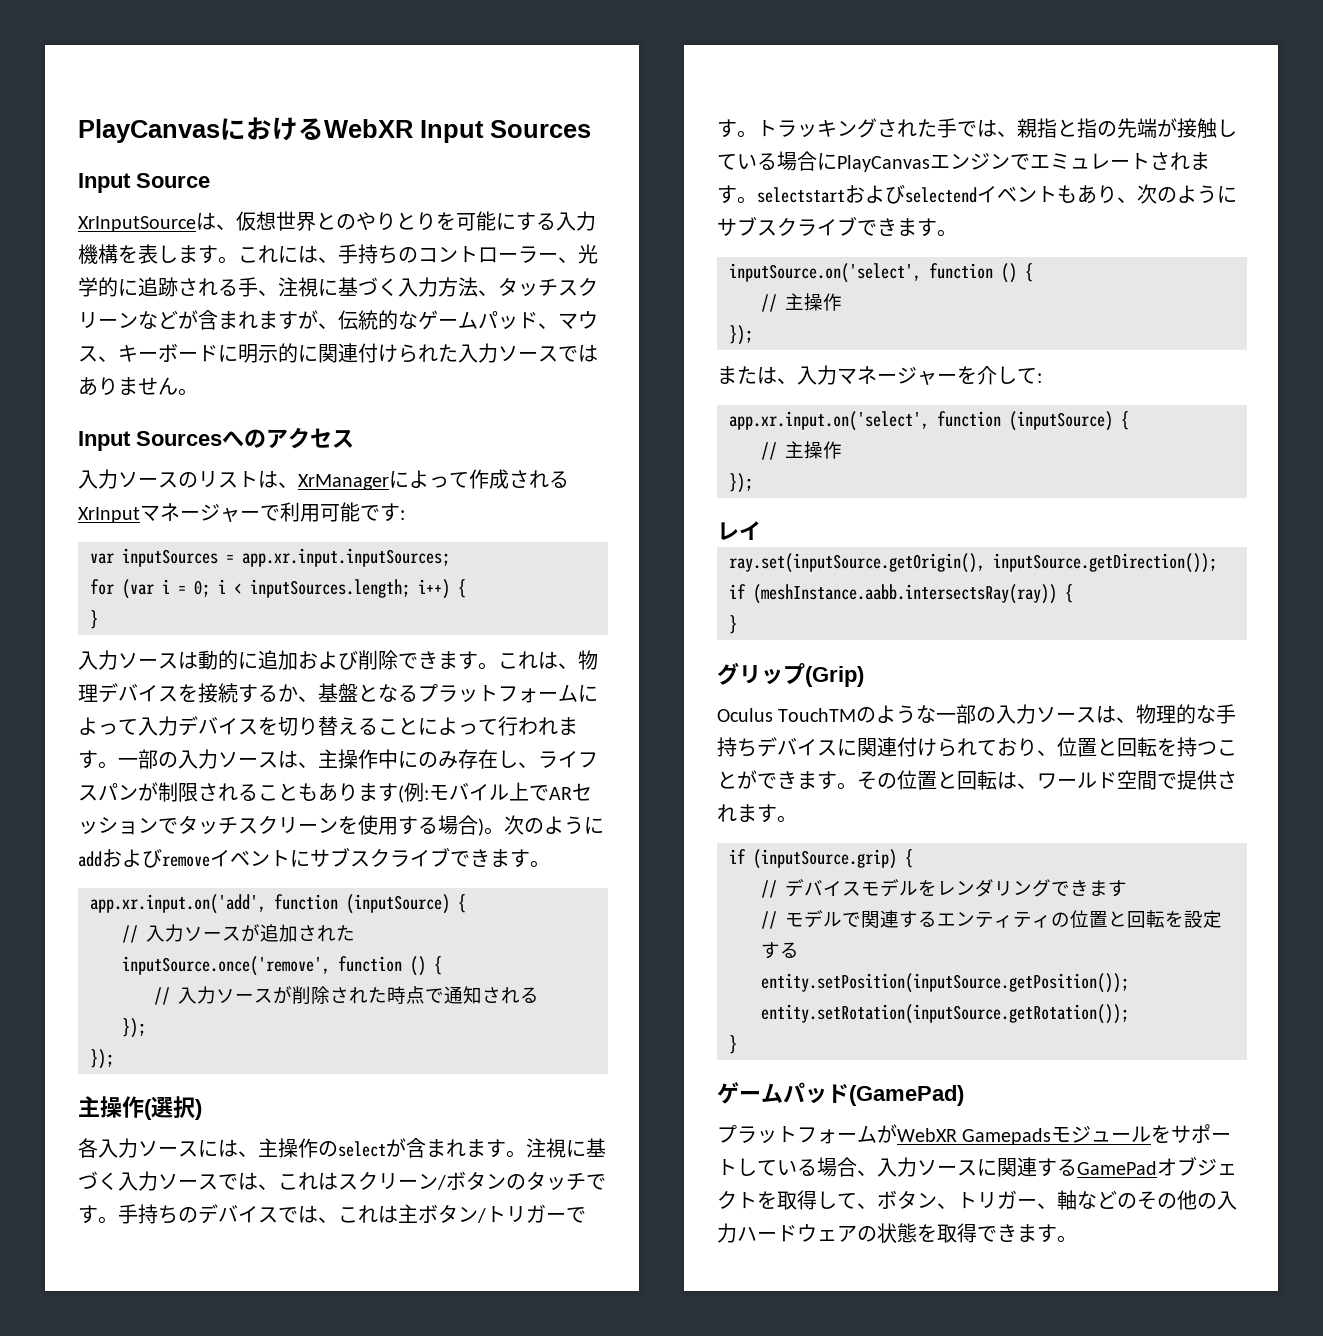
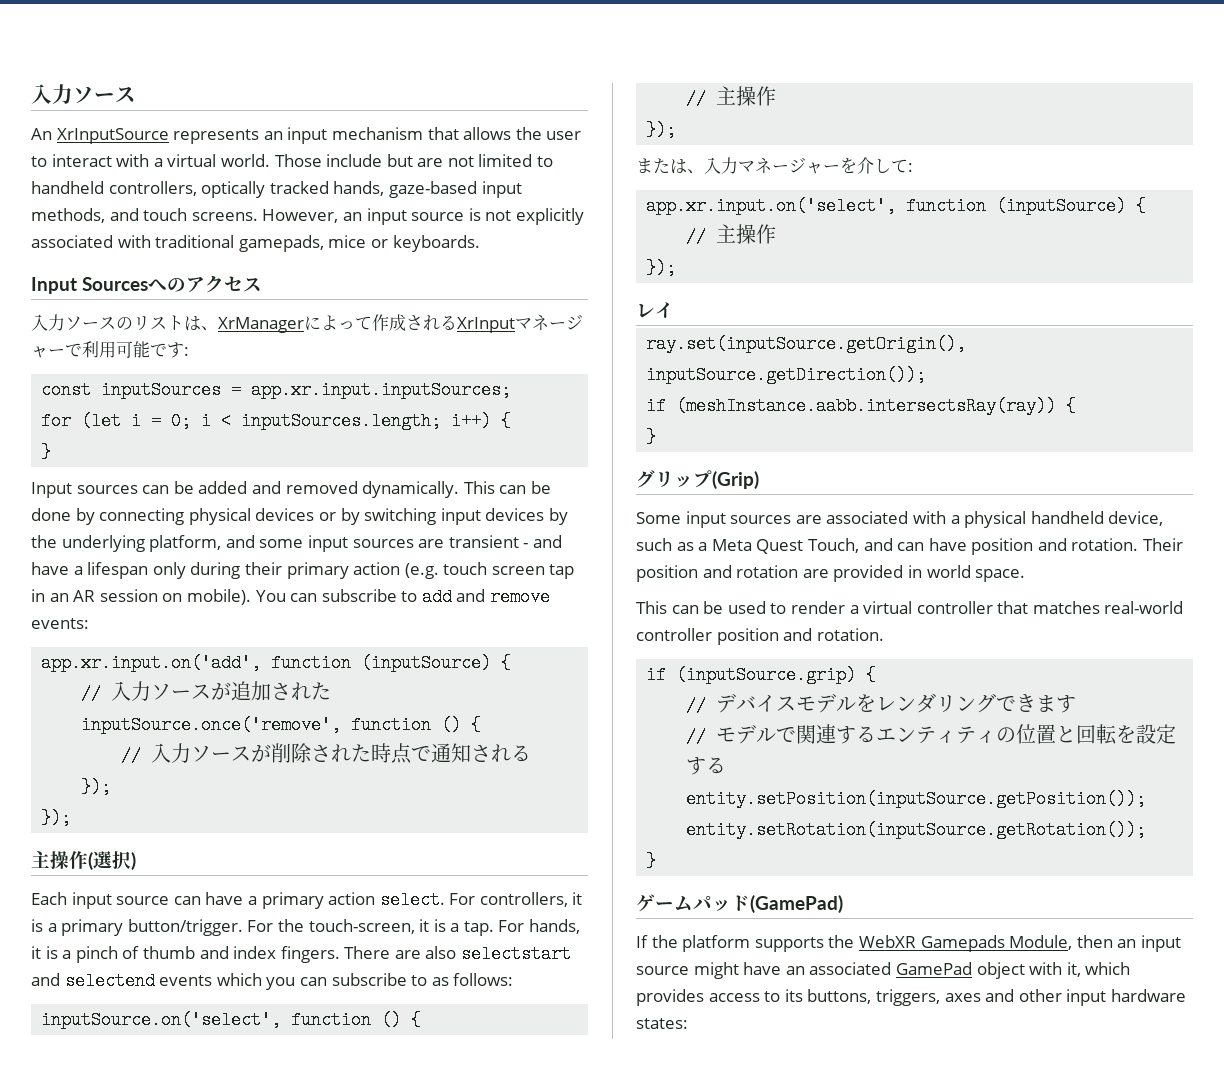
[78,117,591,143] [78,173,210,193] [78,211,596,232] [78,244,598,264] [78,277,598,297] [78,310,598,330] [78,343,598,363] [78,377,198,396] PlayCanvasにおけるWebXR Input Sources // Input Source // XrInputSourceは、仮想世界とのやりとりを可能にする入力機構を表します。これには、手持ちのコントローラー、光学的に追跡される手、注視に基づく入力方法、タッチスクリーンなどが含まれますが、伝統的なゲームパッド、マウス、キーボードに明示的に関連付けられた入力ソースではありません。 -> [31,84,136,104] [31,127,582,144] [31,154,554,167] [31,181,522,198] [31,208,584,225] [31,235,480,252] 入力ソース // An XrInputSource represents an input mechanism that allows the user to interact with a virtual world. Those include but are not limited to handheld controllers, optically tracked hands, gaze-based input methods, and touch screens. However, an input source is not explicitly associated with traditional gamepads, mice or keyboards.
[90,553,114,564] var -> [41,381,92,399] const
[122,579,154,599] (var -> [81,412,122,430] (let
[78,650,598,670] [78,683,598,703] [78,716,578,736] [78,749,598,769] [78,782,592,803] [78,815,604,836] [78,847,550,868] 入力ソースは動的に追加および削除できます。これは、物理デバイスを接続するか、基盤となるプラットフォームによって入力デバイスを切り替えることによって行われます。一部の入力ソースは、主操作中にのみ存在し、ライフスパンが制限されることもあります(例:モバイル上でARセッションでタッチスクリーンを使用する場合)。次のようにaddおよびremoveイベントにサブスクライブできます。 -> [31,481,551,498] [31,508,568,525] [31,535,562,552] [31,562,575,579] [31,588,551,606] [31,618,89,629] Input sources can be added and removed dynamically. This can be done by connecting physical devices or by switching input devices by the underlying platform, and some input sources are transient - and have a lifespan only during their primary action (e.g. touch screen tap in an AR session on mobile). You can subscribe to add and remove events:
[78,1138,606,1158] [78,1171,606,1191] [78,1204,586,1224] [717,118,1237,139] [717,151,1210,172] [717,184,1237,204] [717,216,957,237] 各入力ソースには、主操作のselectが含まれます。注視に基づく入力ソースでは、これはスクリーン/ボタンのタッチです。手持ちのデバイスでは、これは主ボタン/トリガーです。トラッキングされた手では、親指と指の先端が接触している場合にPlayCanvasエンジンでエミュレートされます。selectstartおよびselectendイベントもあり、次のようにサブスクライブできます。 -> [31,891,583,909] [31,919,581,936] [31,945,572,963] [31,972,514,990] Each input source can have a primary action select. For controllers, it is a primary button/trigger. For the touch-screen, it is a tap. For hands, it is a pinch of thumb and index fingers. There are also selectstart and selectend events which you can subscribe to as follows:
[717,704,1237,724] [717,737,1237,757] [717,770,1237,790] [717,804,797,823] Oculus TouchTMのような一部の入力ソースは、物理的な手持ちデバイスに関連付けられており、位置と回転を持つことができます。その位置と回転は、ワールド空間で提供されます。 -> [636,511,1164,528] [636,538,1184,555] [636,565,1026,582] [636,601,1184,614] [636,628,884,645] Some input sources are associated with a physical handheld device, such as a Meta Quest Touch, and can have position and rotation. Their position and rotation are provided in world space. // This can be used to render a virtual controller that matches real-world controller position and rotation.
[717,1124,1232,1145] [717,1156,1237,1177] [717,1190,1237,1210] [717,1223,1077,1243] プラットフォームがWebXR Gamepadsモジュールをサポートしている場合、入力ソースに関連するGamePadオブジェクトを取得して、ボタン、トリガー、軸などのその他の入力ハードウェアの状態を取得できます。 -> [636,935,1181,952] [636,962,1131,979] [636,989,1186,1006] [636,1018,688,1029] If the platform supports the WebXR Gamepads Module, then an input source might have an associated GamePad object with it, which provides access to its buttons, triggers, axes and other input hardware states:

